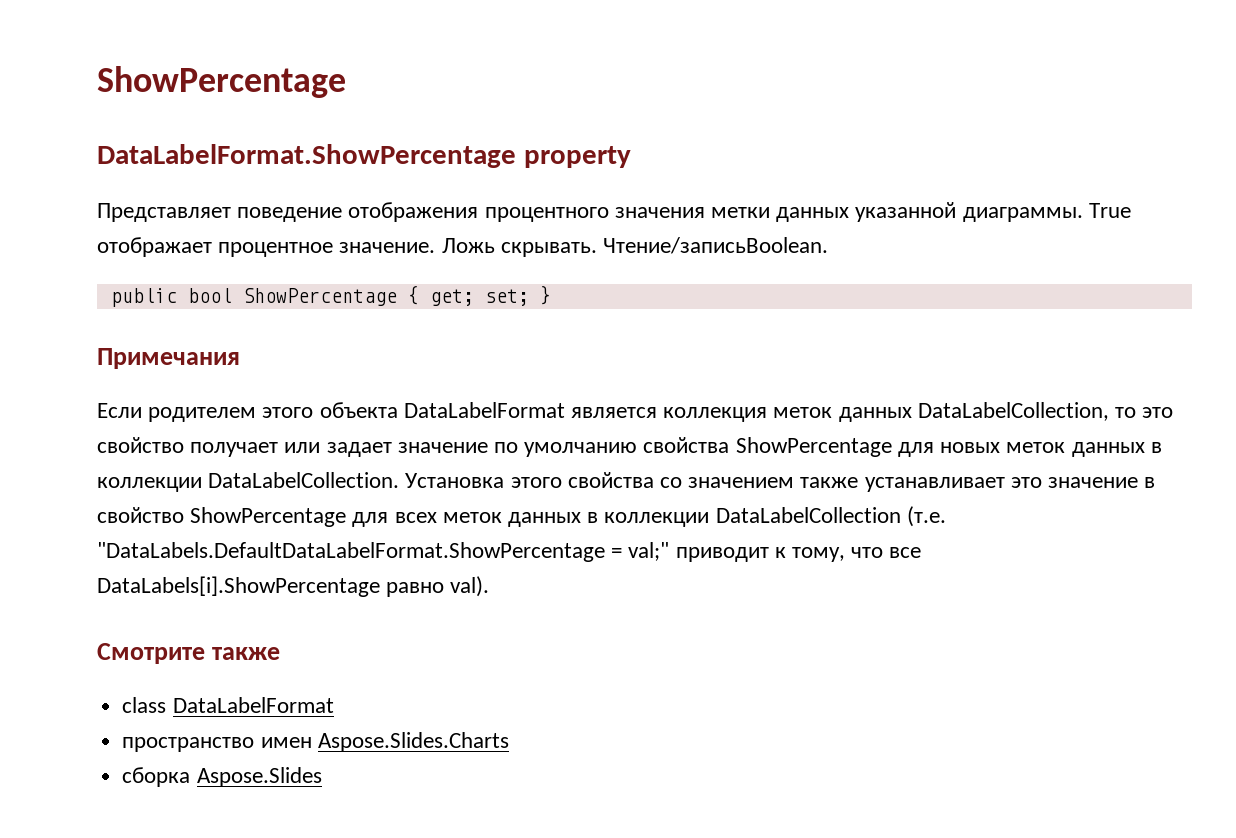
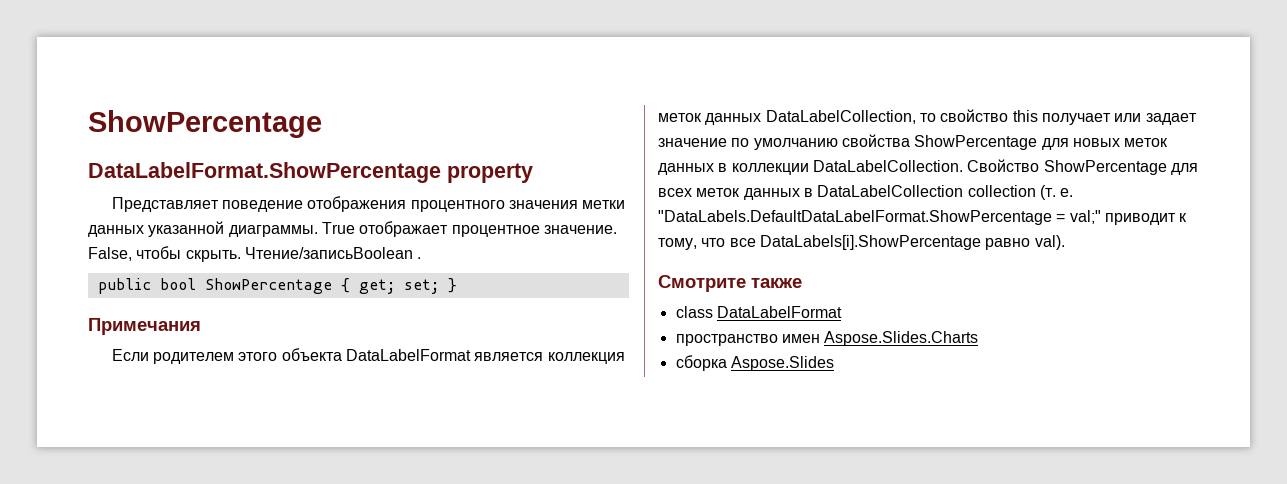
[441,237,829,257] Ложь скрывать. Чтение/записьBoolean. -> [88,246,422,262] False, чтобы скрыть. Чтение/записьBoolean .
[1142,407,1174,418] [97,437,184,453] это свойство -> [940,109,1038,122] свойство this
[405,472,1156,492] [97,507,184,523] Установка этого свойства со значением также устанавливает это значение в свойство -> [967,159,1040,172] Свойство
[604,506,946,527] коллекции DataLabelCollection (т.е. -> [817,185,1074,200] DataLabelCollection collection (т. е.

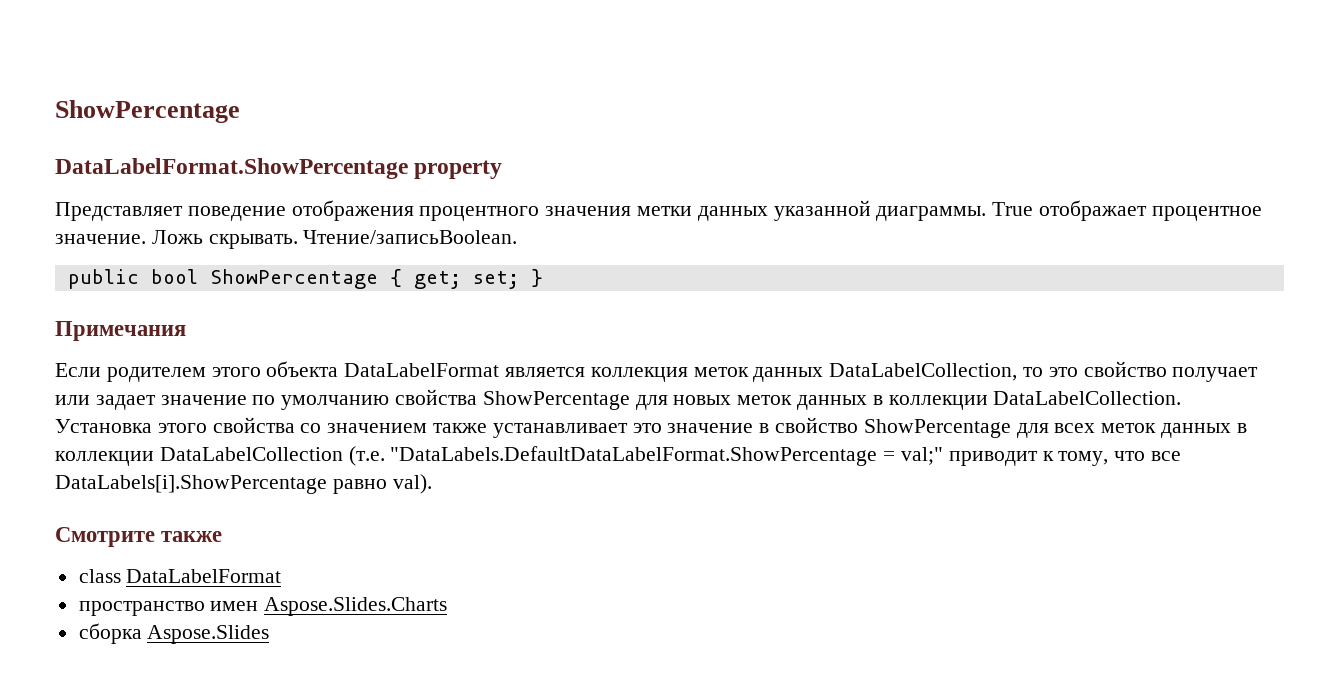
[88,246,422,262] False, чтобы скрыть. Чтение/записьBoolean . -> [151,230,518,249] Ложь скрывать. Чтение/записьBoolean.
[940,109,1038,122] свойство this -> [1048,361,1167,377] это свойство
[967,159,1040,172] Свойство -> [55,417,859,438] Установка этого свойства со значением также устанавливает это значение в свойство
[817,185,1074,200] DataLabelCollection collection (т. е. -> [55,446,385,466] коллекции DataLabelCollection (т.е.

